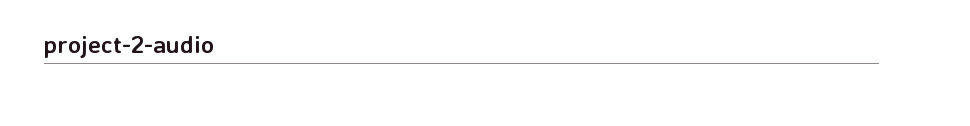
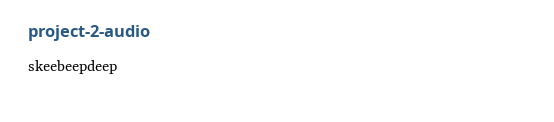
(214, 47) none -> [28,60,117,74] // skeebeepdeep

